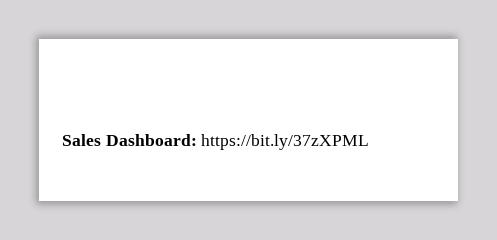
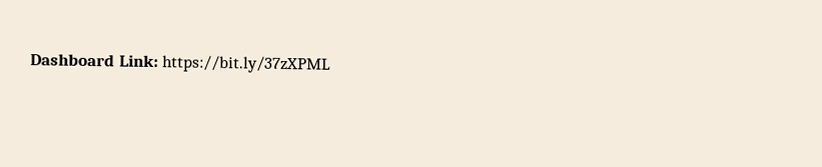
[62,134,197,146] Sales Dashboard: -> [30,53,159,68] Dashboard Link:

